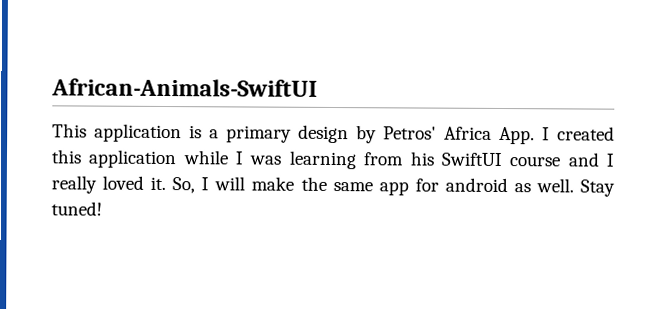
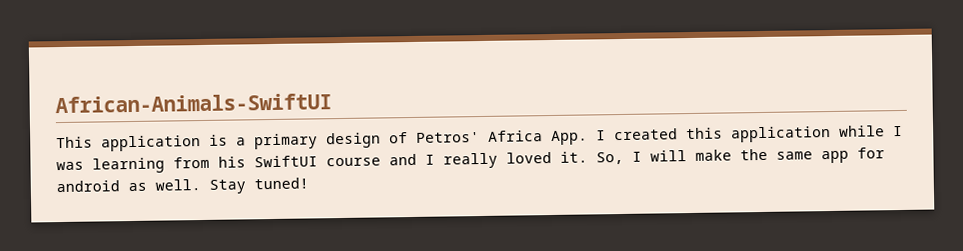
[356,125,377,144] by -> [389,132,408,144] of

